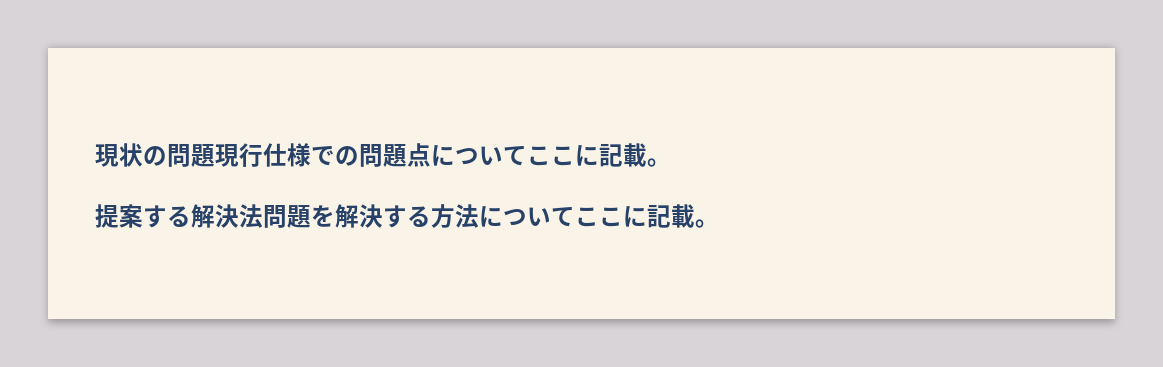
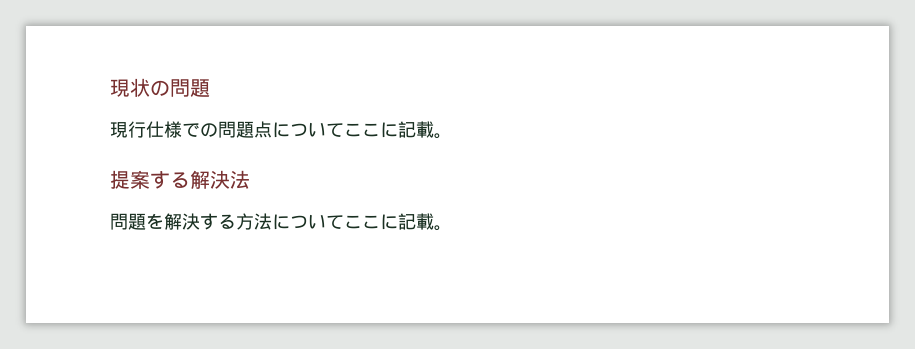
(215, 155) none -> (210, 88) //
(263, 216) none -> (250, 179) //

